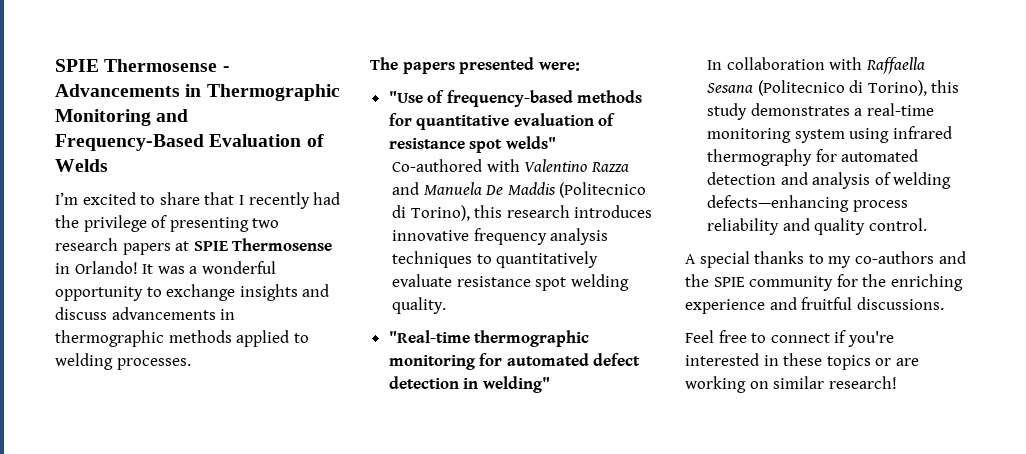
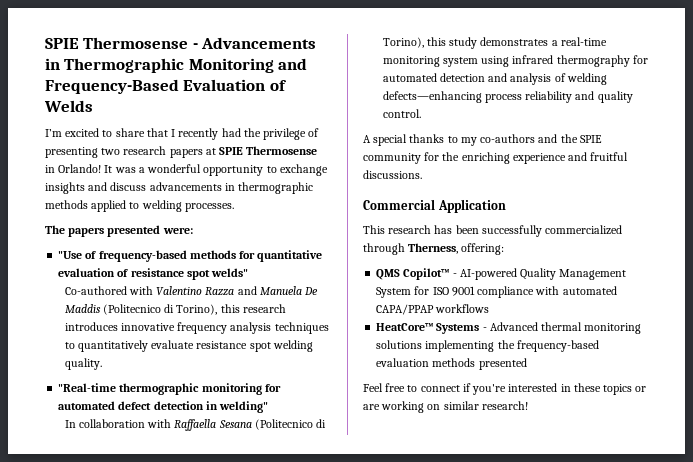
(944, 303) none -> [363,199,506,213] [363,225,623,237] [363,243,505,255] [376,268,627,280] [376,286,617,298] [376,304,490,315] [376,322,642,334] [376,340,599,352] [376,358,527,370] // Commercial Application // This research has been successfully commercialized through Therness, offering: // QMS Copilot™ - AI-powered Quality Management System for ISO 9001 compliance with automated CAPA/PPAP workflows // HeatCore™ Systems - Advanced thermal monitoring solutions implementing the frequency-based evaluation methods presented

